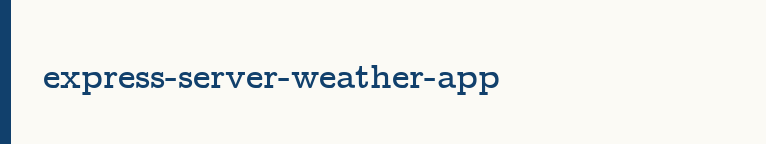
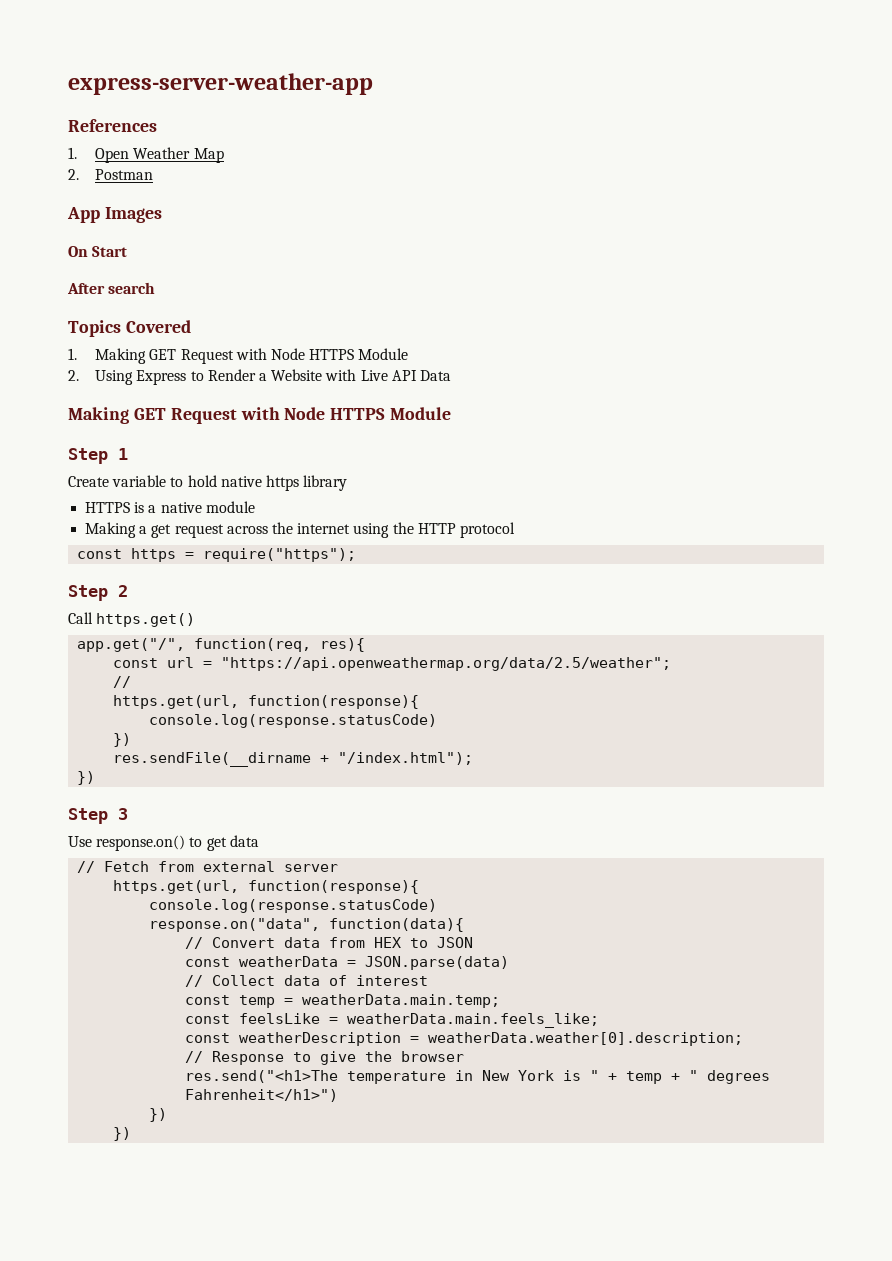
(500, 80) none -> [68,119,157,132] [68,147,224,163] [68,169,154,180] [67,207,162,223] [68,246,128,257] [67,282,156,294] [68,320,191,337] [68,348,409,364] [68,369,451,385] [68,407,452,424] [68,448,128,464] [68,475,348,491] [85,501,255,513] [85,522,515,538] [77,548,357,562] [68,585,128,601] [68,612,196,627] [77,638,366,652] [113,657,672,671] [113,676,132,688] [113,695,420,709] [149,714,438,728] [113,733,132,747] [113,752,474,767] [77,771,96,785] [68,808,128,824] [68,835,259,851] [77,861,339,873] [113,880,420,894] [149,899,438,913] [149,918,465,932] [185,937,474,949] [185,956,510,970] [185,975,429,987] [185,994,501,1008] [185,1013,600,1028] [185,1032,744,1046] [185,1051,465,1065] [185,1070,771,1084] [185,1089,339,1102] [149,1108,168,1122] [113,1127,132,1141] // References // 1. Open Weather Map // 2. Postman // App Images // On Start // After search // Topics Covered // 1. Making GET Request with Node HTTPS Module // 2. Using Express to Render a Website with Live API Data // Making GET Request with Node HTTPS Module // Step 1 // Create variable to hold native https library // HTTPS is a native module // Making a get request across the internet using the HTTP protocol // const https = require("https"); // Step 2 // Call https.get() // app.get("/", function(req, res){ // const url = "https://api.openweathermap.org/data/2.5/weather"; // // // https.get(url, function(response){ // console.log(response.statusCode) // }) // res.sendFile(__dirname + "/index.html"); // }) // Step 3 // Use response.on() to get data // // Fetch from external server // https.get(url, function(response){ // console.log(response.statusCode) // response.on("data", function(data){ // // Convert data from HEX to JSON // const weatherData = JSON.parse(data) // // Collect data of interest // const temp = weatherData.main.temp; // const feelsLike = weatherData.main.feels_like; // const weatherDescription = weatherData.weather[0].description; // // Response to give the browser // res.send("<h1>The temperature in New York is " + temp + " degrees Fahrenheit</h1>") // }) // })

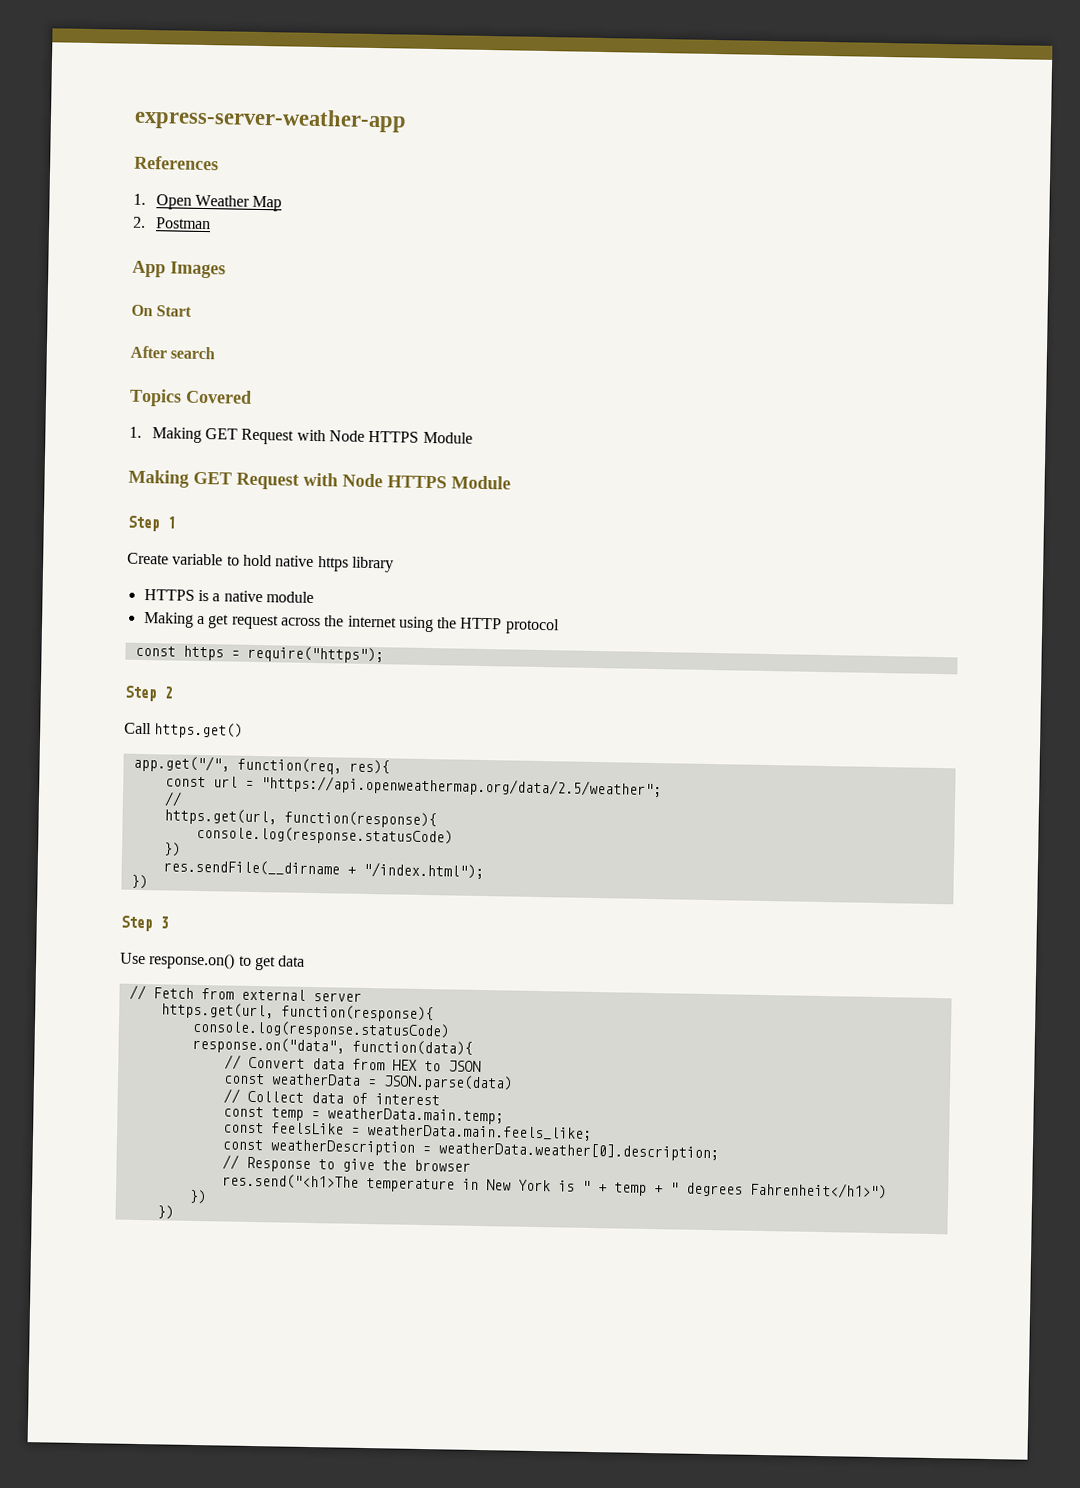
[68,369,451,385] // 2. Using Express to Render a Website with Live API Data -> (473, 437) none

